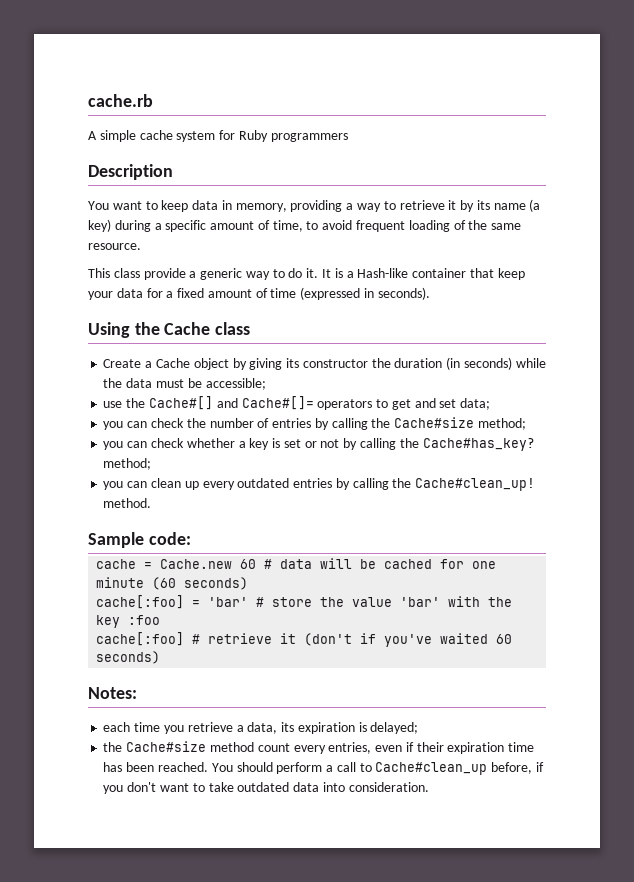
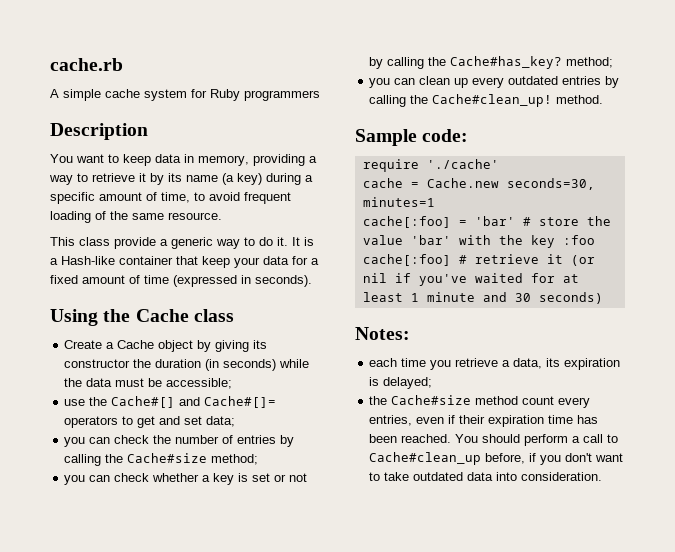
(191, 538) none -> [362,159,499,172] // require './cache'
[240,558,497,569] [96,577,249,590] 60 # data will be cached for one minute (60 seconds) -> [506,178,595,190] [362,197,435,207] seconds=30, minutes=1
[304,633,353,646] (don't -> [570,255,595,266] [362,273,387,283] (or nil
[496,634,513,644] 60 -> [530,273,579,283] [362,292,531,302] for at least 1 minute and 30

